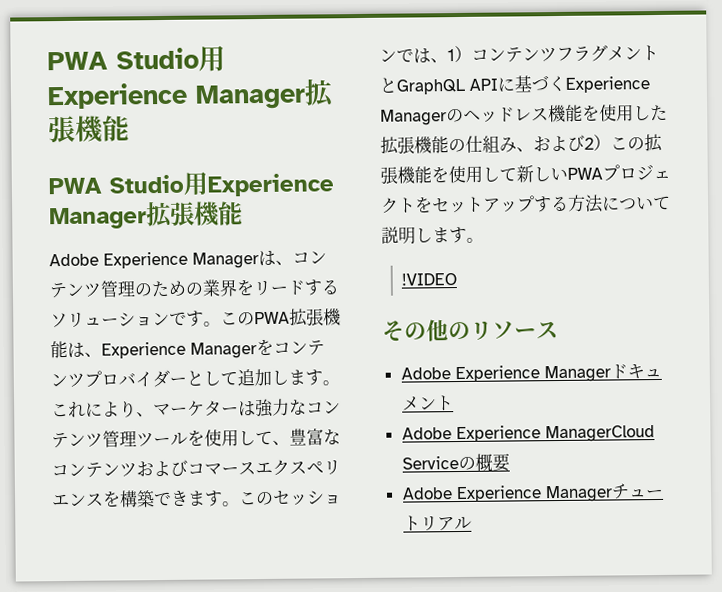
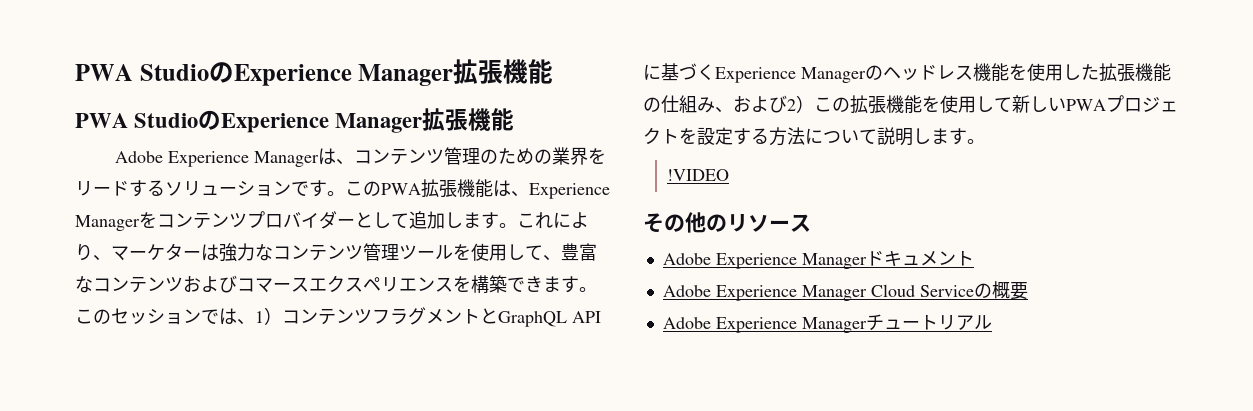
[47,45,226,72] PWA Studio用 -> [75,62,234,83] PWA Studioの
[183,171,208,196] 用 -> [198,110,222,130] の
[432,195,535,214] セットアップ -> [697,127,733,145] 設定
[544,425,655,443] ManagerCloud -> [801,284,915,301] Manager Cloud

